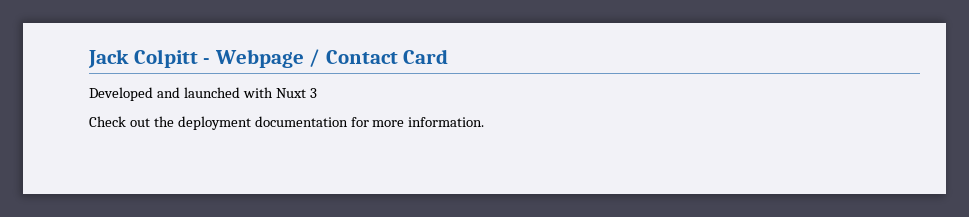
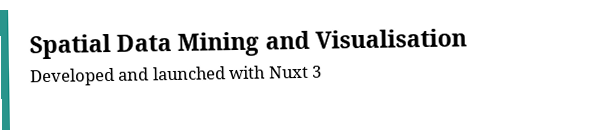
[88,49,449,68] Jack Colpitt - Webpage / Contact Card -> [29,28,467,60] Spatial Data Mining and Visualisation
[89,116,485,130] // Check out the deployment documentation for more information. -> (323, 71) none

